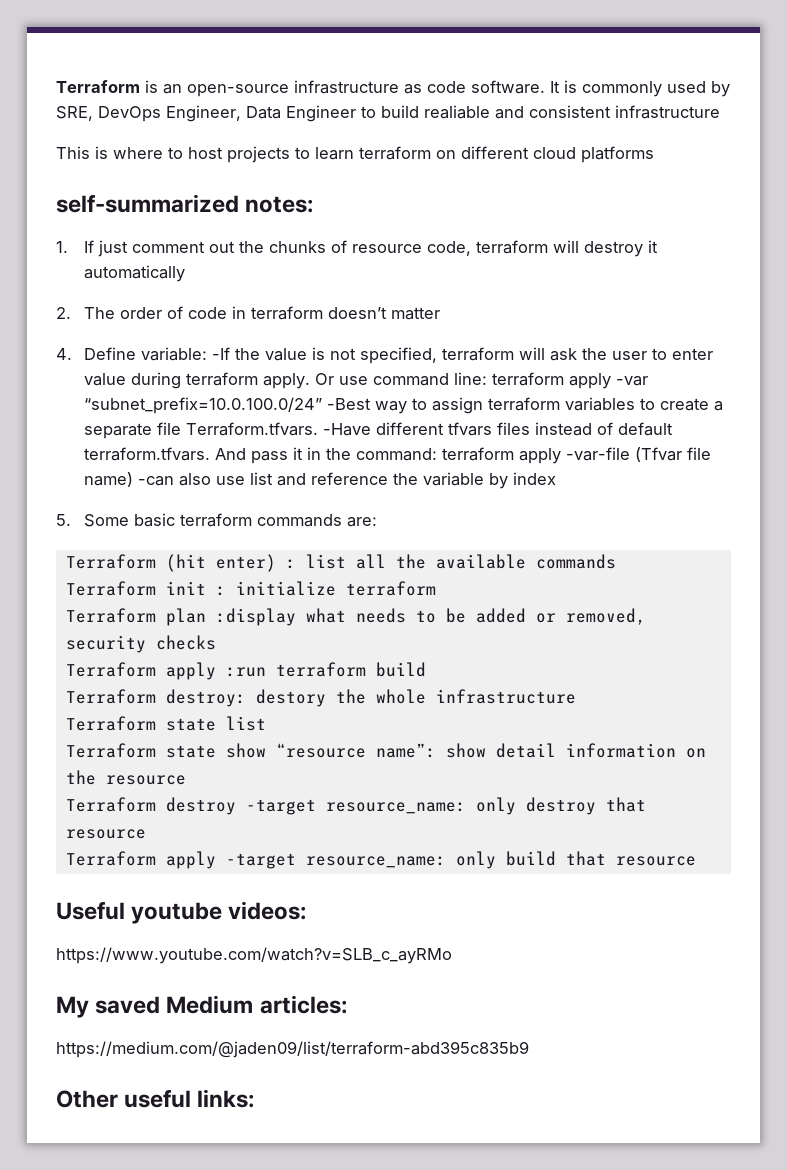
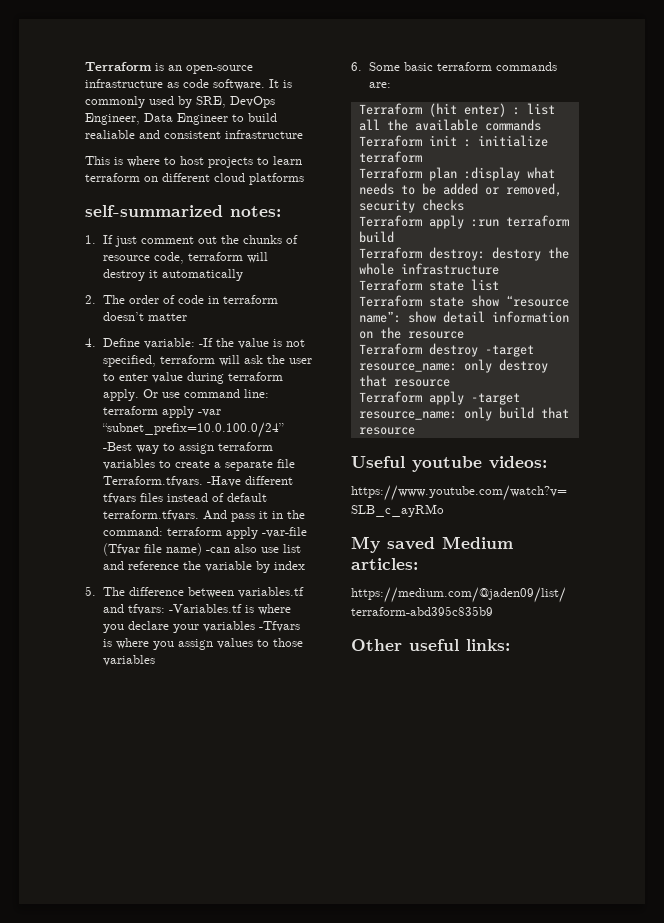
(71, 520) none -> [103,587,305,598] [103,604,292,615] [103,621,301,633] [103,638,304,650] [103,655,156,666] [351,62,362,71] The difference between variables.tf and tfvars: -Variables.tf is where you declare your variables -Tfvars is where you assign values to those variables // 6.

